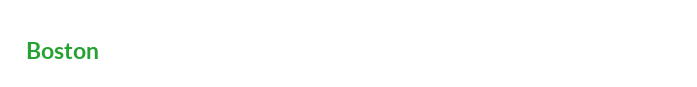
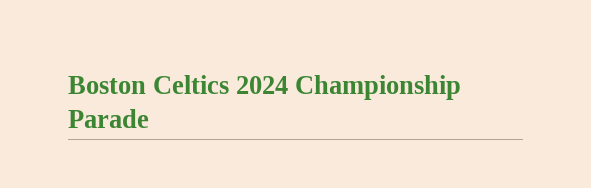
(99, 50) none -> [153,75,462,100] [68,109,149,128] Celtics 2024 Championship Parade

